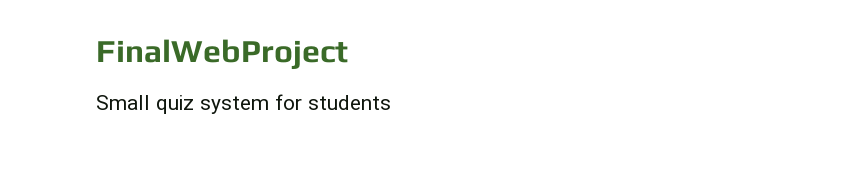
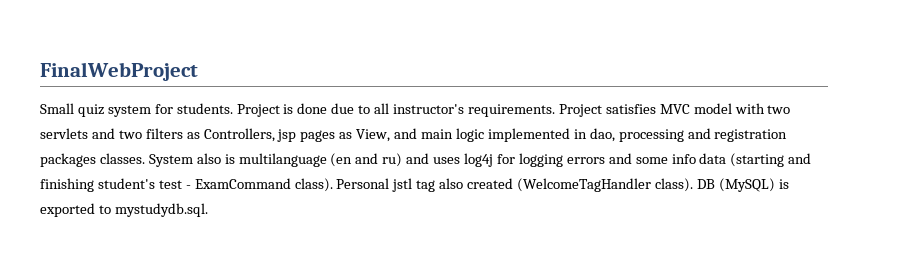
[308,95,391,110] students -> [176,103,791,117] [40,128,788,142] [40,153,812,167] [40,178,789,192] [40,203,208,217] students. Project is done due to all instructor's requirements. Project satisfies MVC model with two servlets and two filters as Controllers, jsp pages as View, and main logic implemented in dao, processing and registration packages classes. System also is multilanguage (en and ru) and uses log4j for logging errors and some info data (starting and finishing student's test - ExamCommand class). Personal jstl tag also created (WelcomeTagHandler class). DB (MySQL) is exported to mystudydb.sql.

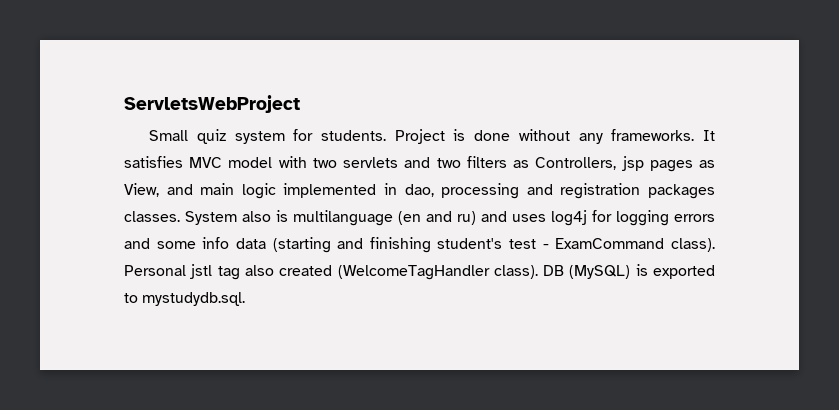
[40,62,198,81] FinalWebProject -> [124,95,300,113] ServletsWebProject
[331,103,602,117] due to all instructor's requirements. Project -> [518,129,715,144] without any frameworks. It

